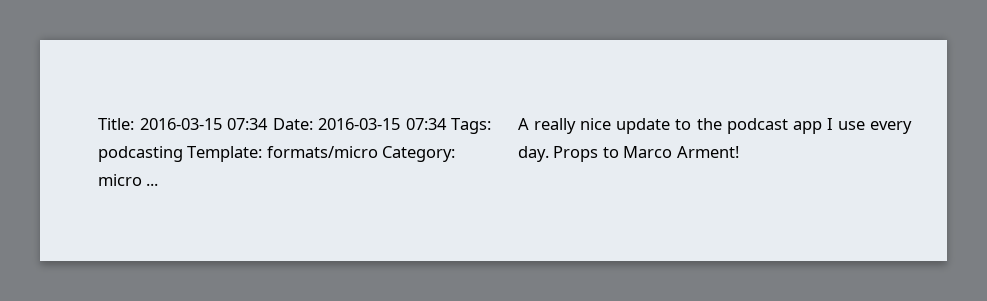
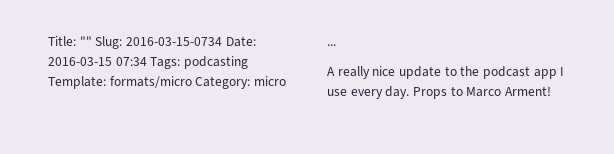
[139,118,268,130] 2016-03-15 07:34 -> [79,36,222,49] "" Slug: 2016-03-15-0734

